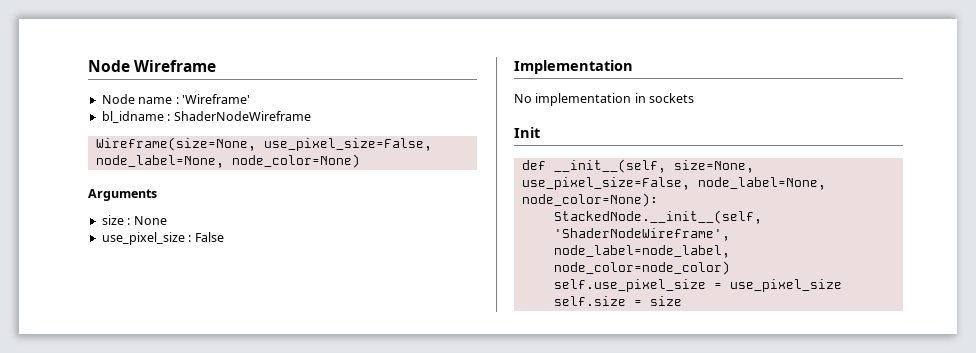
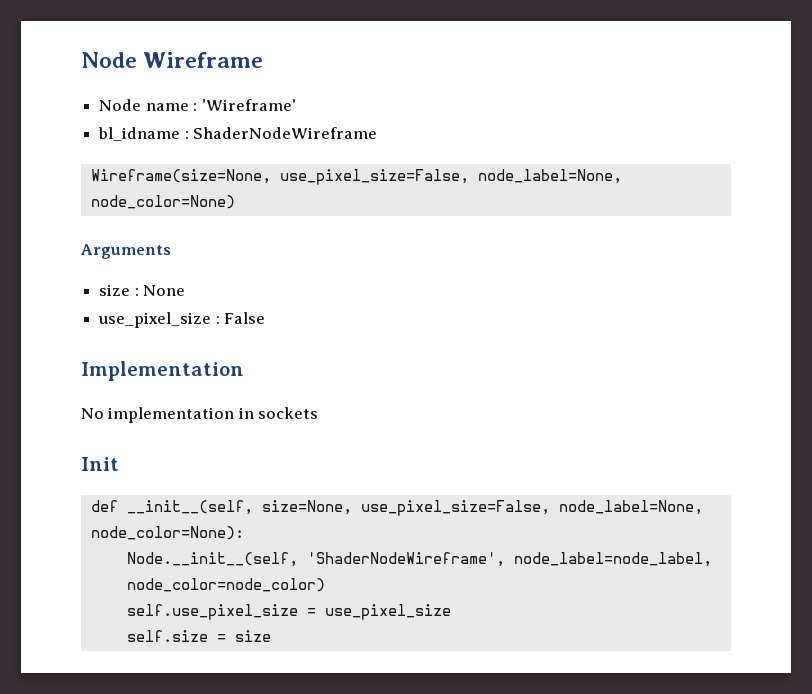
[553,210,762,224] StackedNode.__init__(self, -> [126,552,298,567] Node.__init__(self,

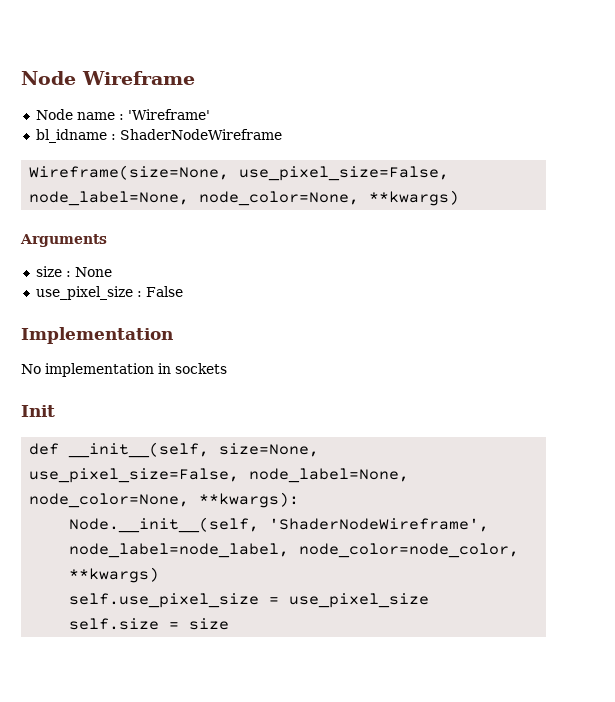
[90,195,235,209] node_color=None) -> [199,190,460,206] node_color=None, **kwargs)
[90,526,244,540] node_color=None): -> [29,492,300,508] node_color=None, **kwargs):
[126,578,325,592] node_color=node_color) -> [299,543,520,558] [69,567,160,583] node_color=node_color, **kwargs)

